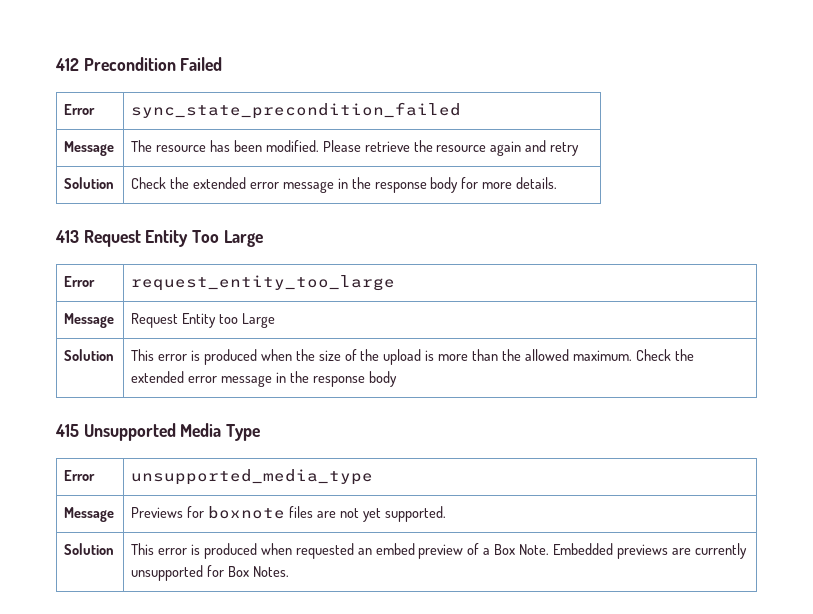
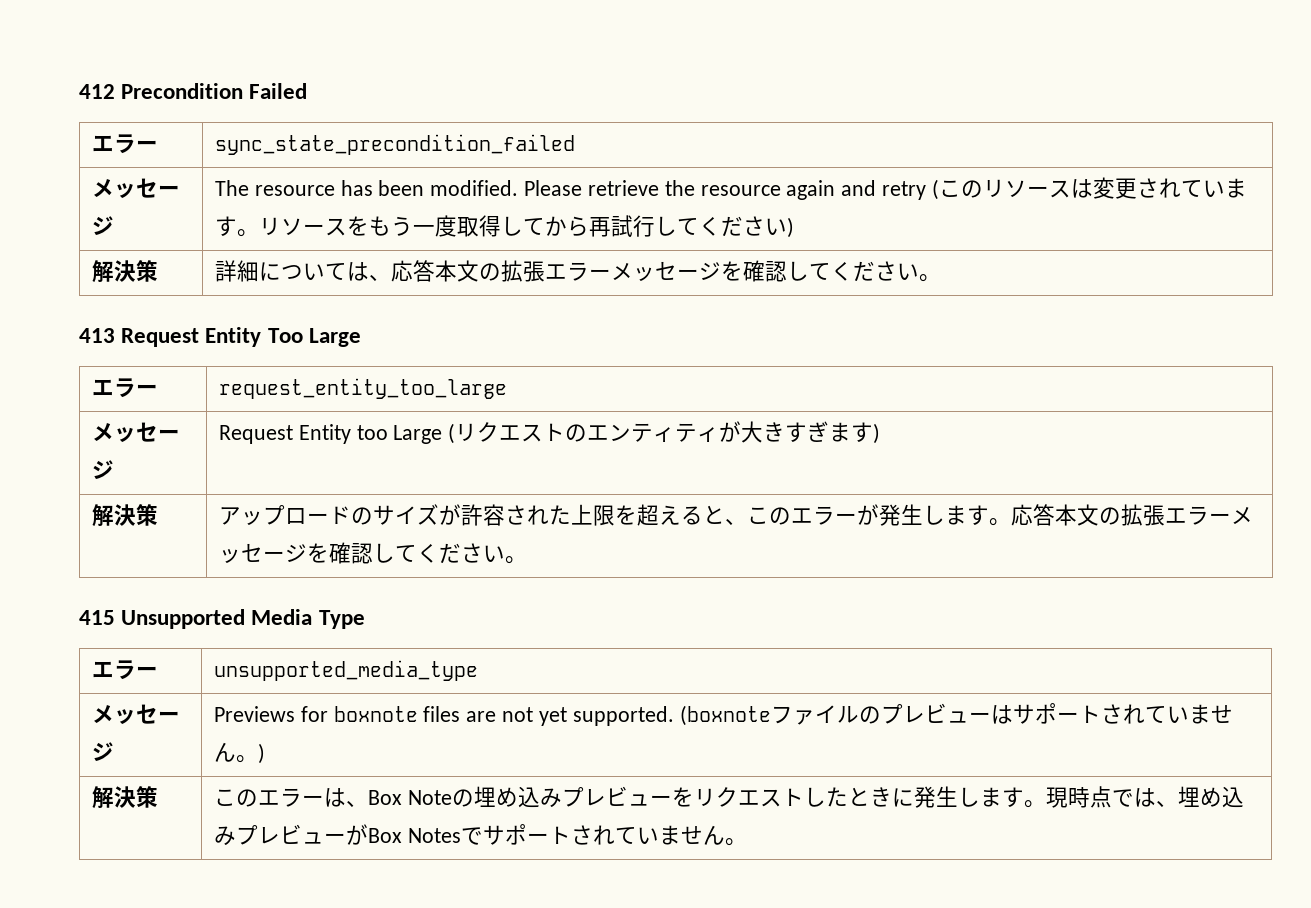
[64,104,96,115] Error -> [92,134,159,154] エラー
[64,141,115,156] Message -> [92,178,181,198] [92,216,115,235] メッセージ
[64,177,115,189] [131,177,558,193] // Solution | Check the extended error message in the response body for more details. -> [931,177,1247,200] [215,215,795,238] [92,260,159,283] [215,260,942,282] (このリソースは変更されています。リソースをもう一度取得してから再試行してください) // 解決策 | 詳細については、応答本文の拡張エラーメッセージを確認してください。
[64,276,96,287] Error -> [92,378,159,398] エラー
[64,313,115,328] Message -> [92,422,181,442] [92,460,115,479] メッセージ
[64,349,115,361] [131,349,694,365] [131,371,397,387] // Solution | This error is produced when the size of the upload is more than the allowed maximum. Check the extended error message in the response body -> [448,421,881,444] [92,504,159,527] [219,504,1254,526] [219,542,528,564] (リクエストのエンティティが大きすぎます) // 解決策 | アップロードのサイズが許容された上限を超えると、このエラーが発生します。応答本文の拡張エラーメッセージを確認してください。
[64,470,96,481] Error -> [92,660,159,680] エラー
[64,507,115,522] Message -> [92,704,181,724] [92,742,115,761] メッセージ
[64,543,115,555] [131,543,747,559] [131,565,289,581] // Solution | This error is produced when requested an embed preview of a Box Note. Embedded previews are currently unsupported for Box Notes. -> [679,703,1233,726] [214,742,266,764] [92,786,159,809] [214,786,1244,808] [214,824,747,846] (boxnoteファイルのプレビューはサポートされていません。) // 解決策 | このエラーは、Box Noteの埋め込みプレビューをリクエストしたときに発生します。現時点では、埋め込みプレビューがBox Notesでサポートされていません。

